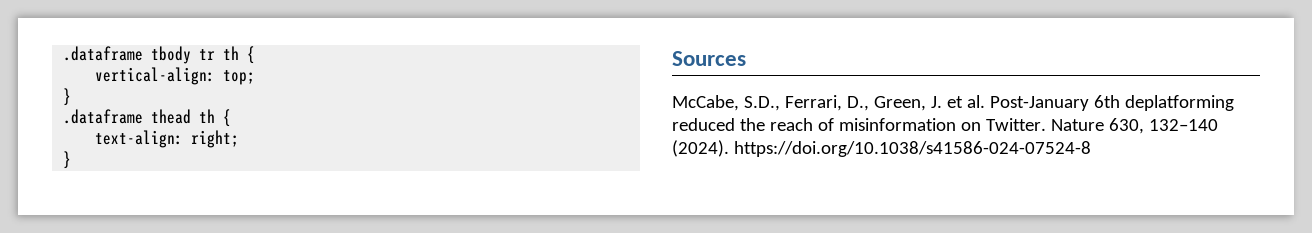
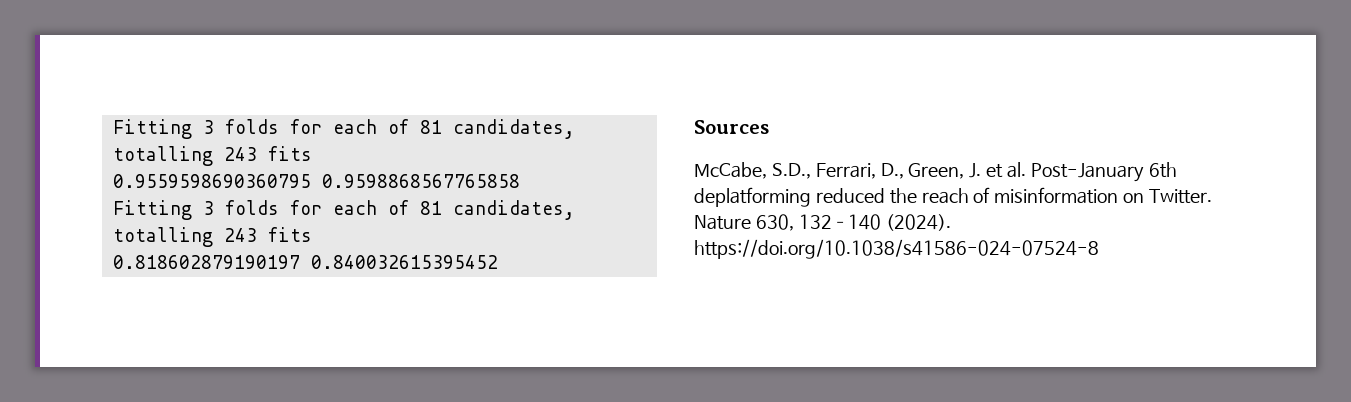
[63,46,256,64] [95,67,256,85] [63,88,72,106] [63,109,232,127] [95,130,240,148] [63,151,72,169] .dataframe tbody tr th { // vertical-align: top; // } // .dataframe thead th { // text-align: right; // } -> [112,119,575,139] [112,146,312,166] [112,174,520,188] [112,200,575,220] [112,227,312,247] [112,255,498,269] Fitting 3 folds for each of 81 candidates, totalling 243 fits // 0.9559598690360795 0.9598868567765858 // Fitting 3 folds for each of 81 candidates, totalling 243 fits // 0.818602879190197 0.840032615395452

